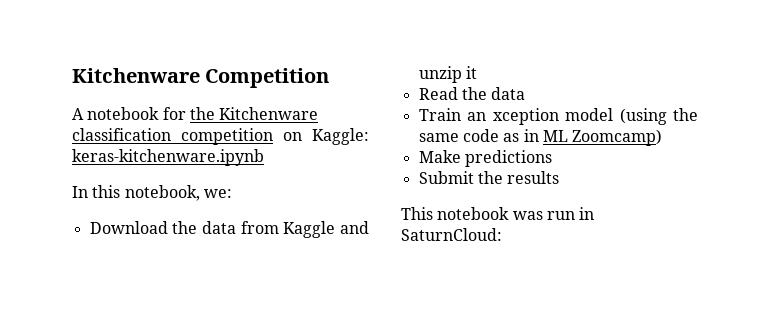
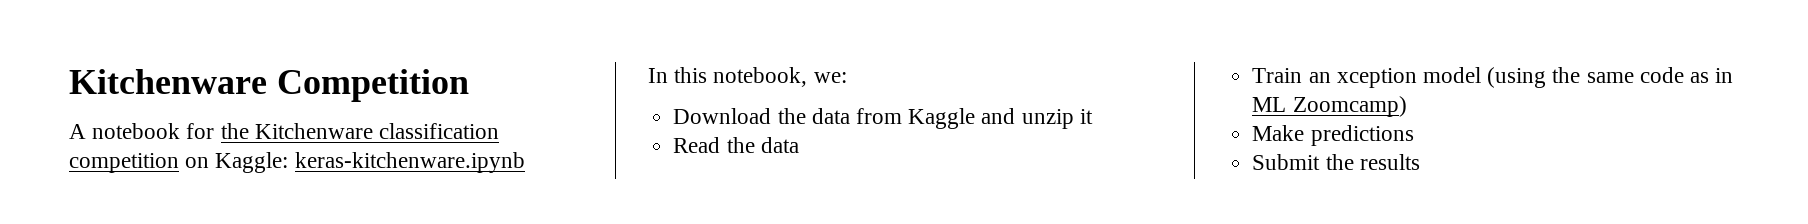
[401,207,595,220] [401,228,502,241] // This notebook was run in SaturnCloud: -> (1420, 162) none

